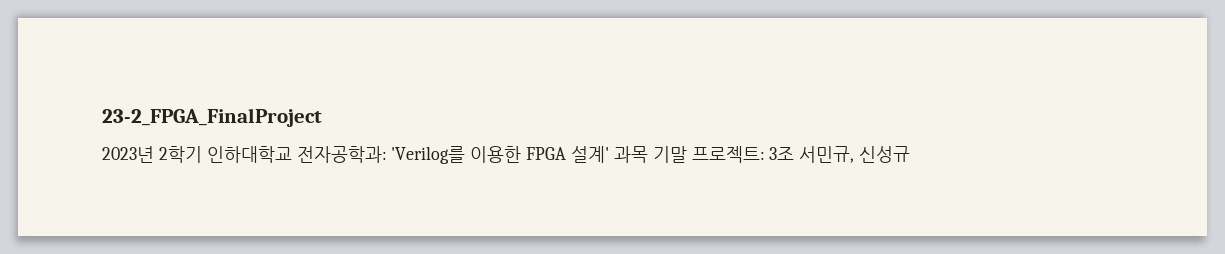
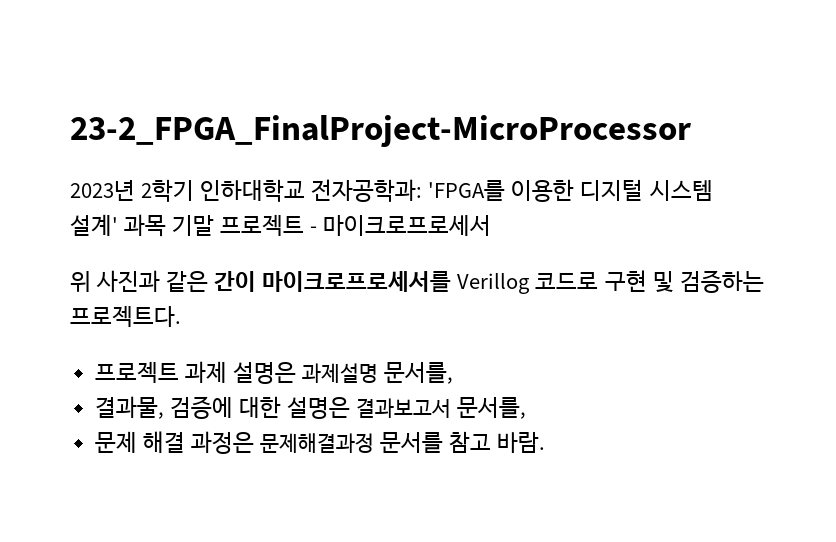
[102,108,322,127] 23-2_FPGA_FinalProject -> [70,115,691,147] 23-2_FPGA_FinalProject-MicroProcessor
[391,146,911,164] 'Verilog를 이용한 FPGA 설계' 과목 기말 프로젝트: 3조 서민규, 신성규 -> [428,179,713,202] [70,214,492,237] [70,270,764,294] [70,305,181,328] [94,361,454,384] [94,396,527,419] [94,431,546,454] 'FPGA를 이용한 디지털 시스템 설계' 과목 기말 프로젝트 - 마이크로프로세서 // 위 사진과 같은 간이 마이크로프로세서를 Verillog 코드로 구현 및 검증하는 프로젝트다. // 프로젝트 과제 설명은 과제설명 문서를, // 결과물, 검증에 대한 설명은 결과보고서 문서를, // 문제 해결 과정은 문제해결과정 문서를 참고 바람.

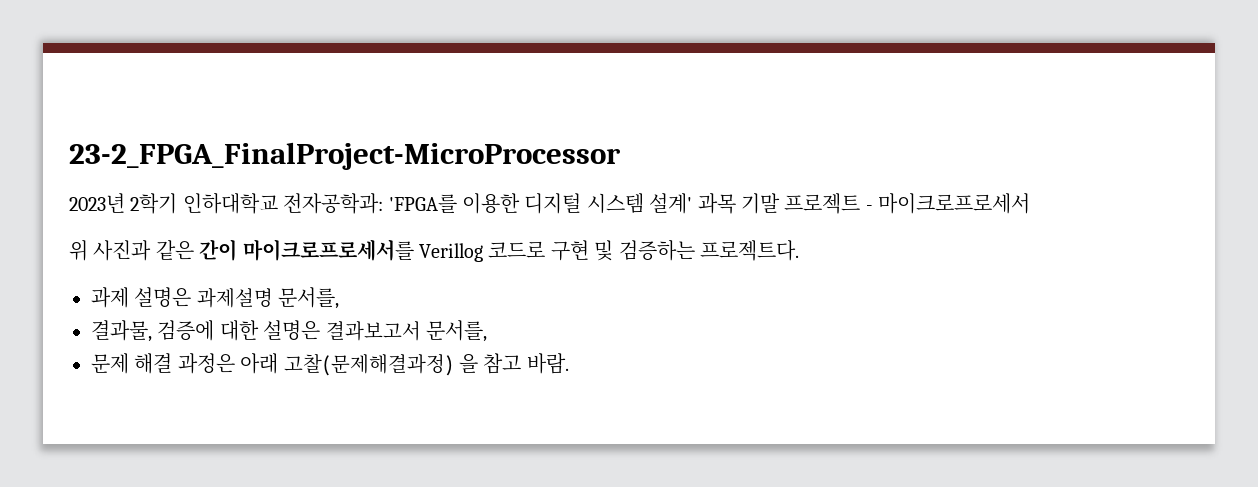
[94,361,179,384] 프로젝트 -> (799, 250) none
[259,432,444,453] 문제해결과정 문서를 -> [240,353,478,376] 아래 고찰(문제해결과정) 을

